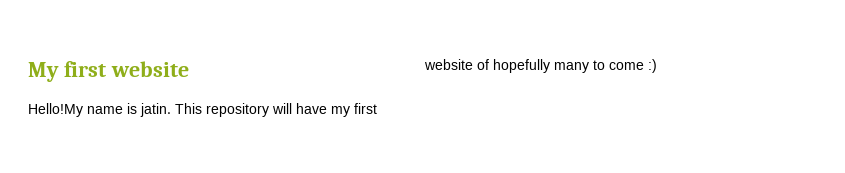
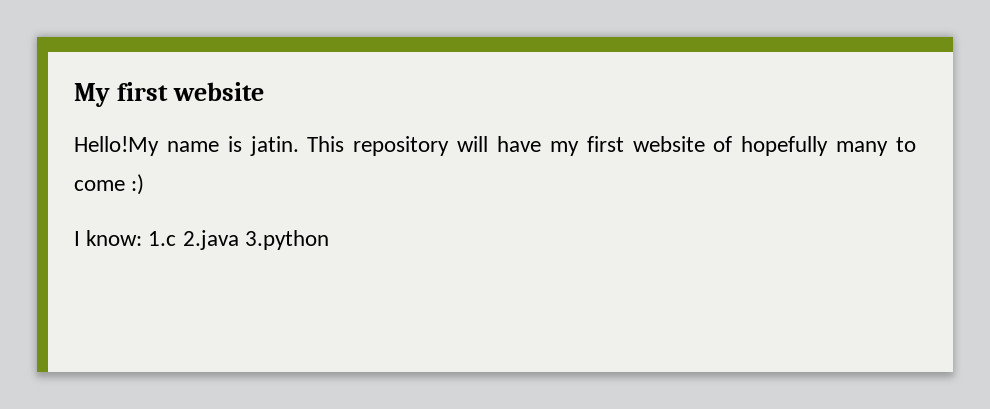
(657, 66) none -> [74,230,329,250] // I know: 1.c 2.java 3.python

